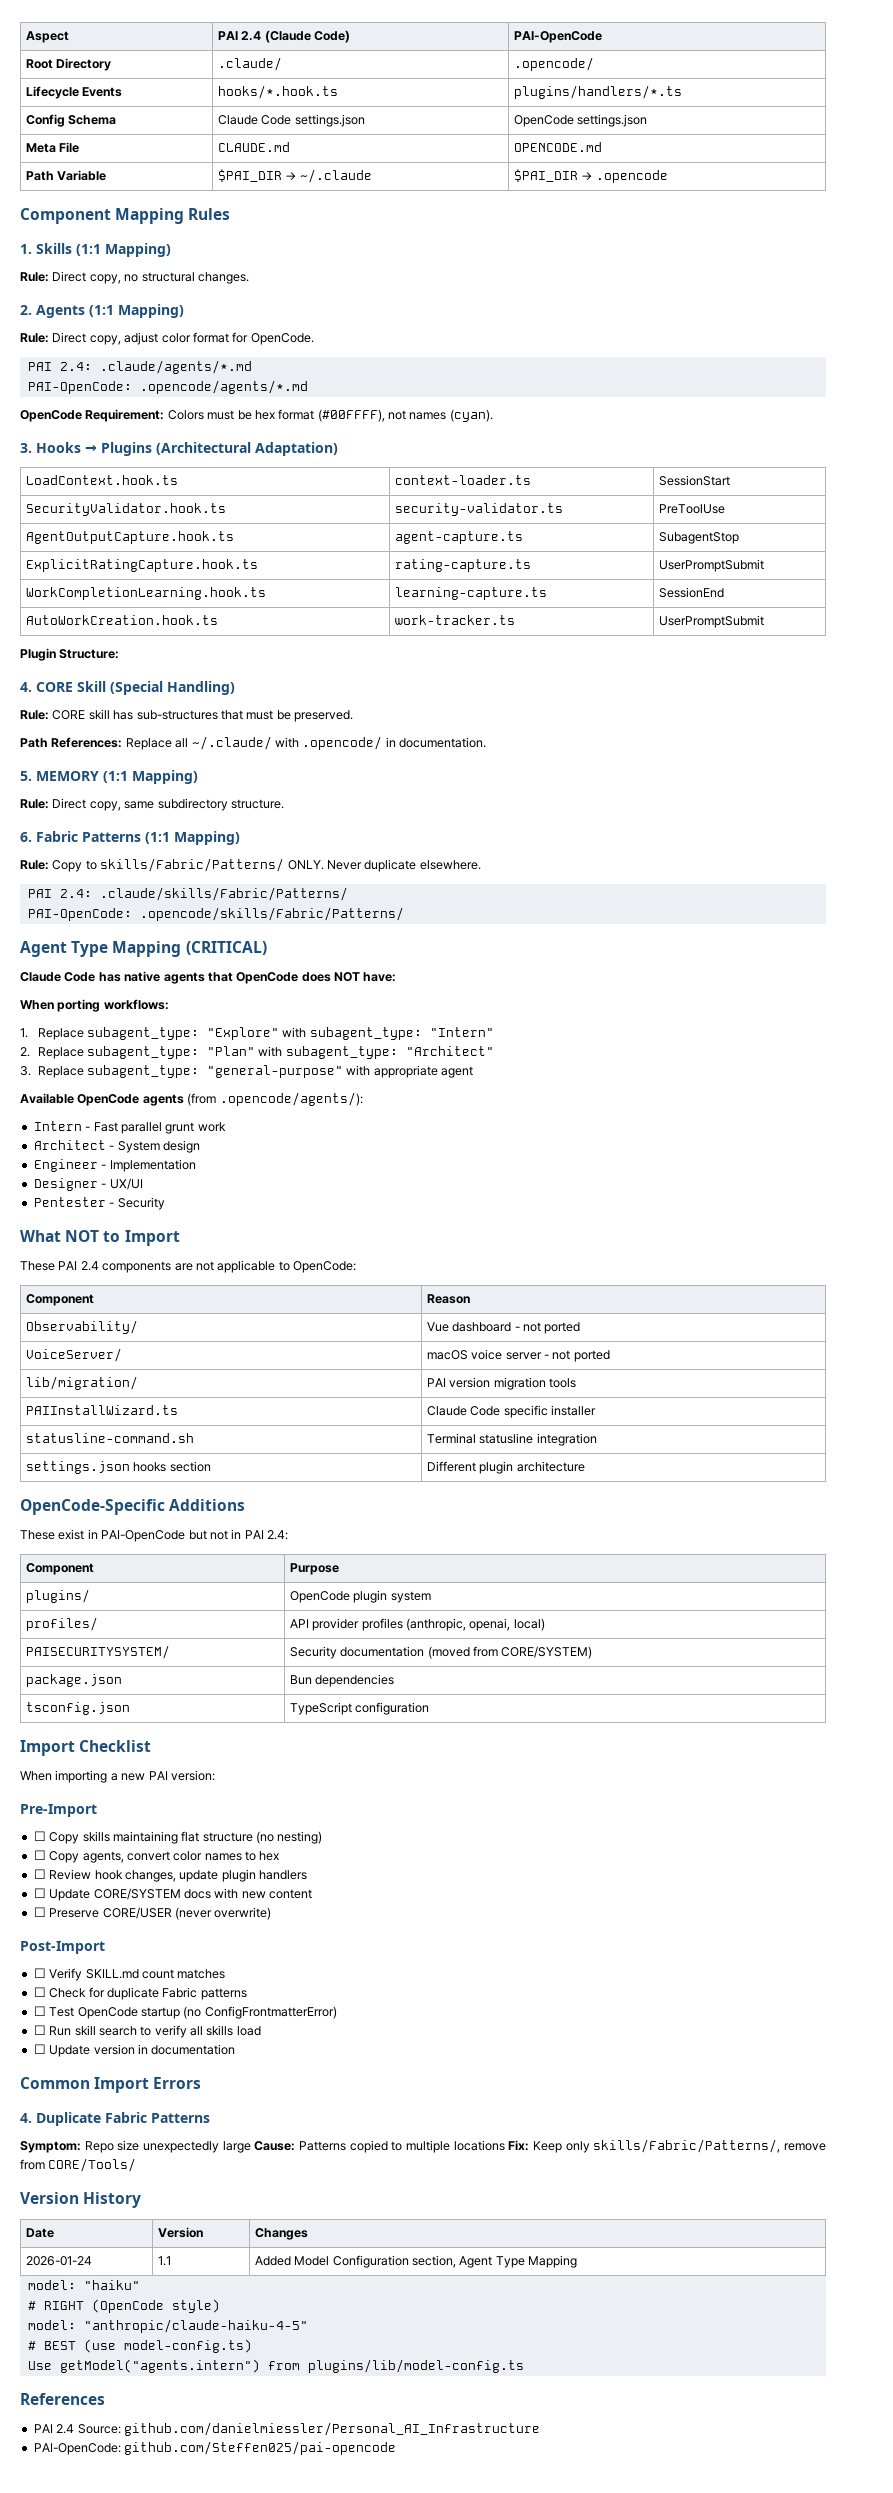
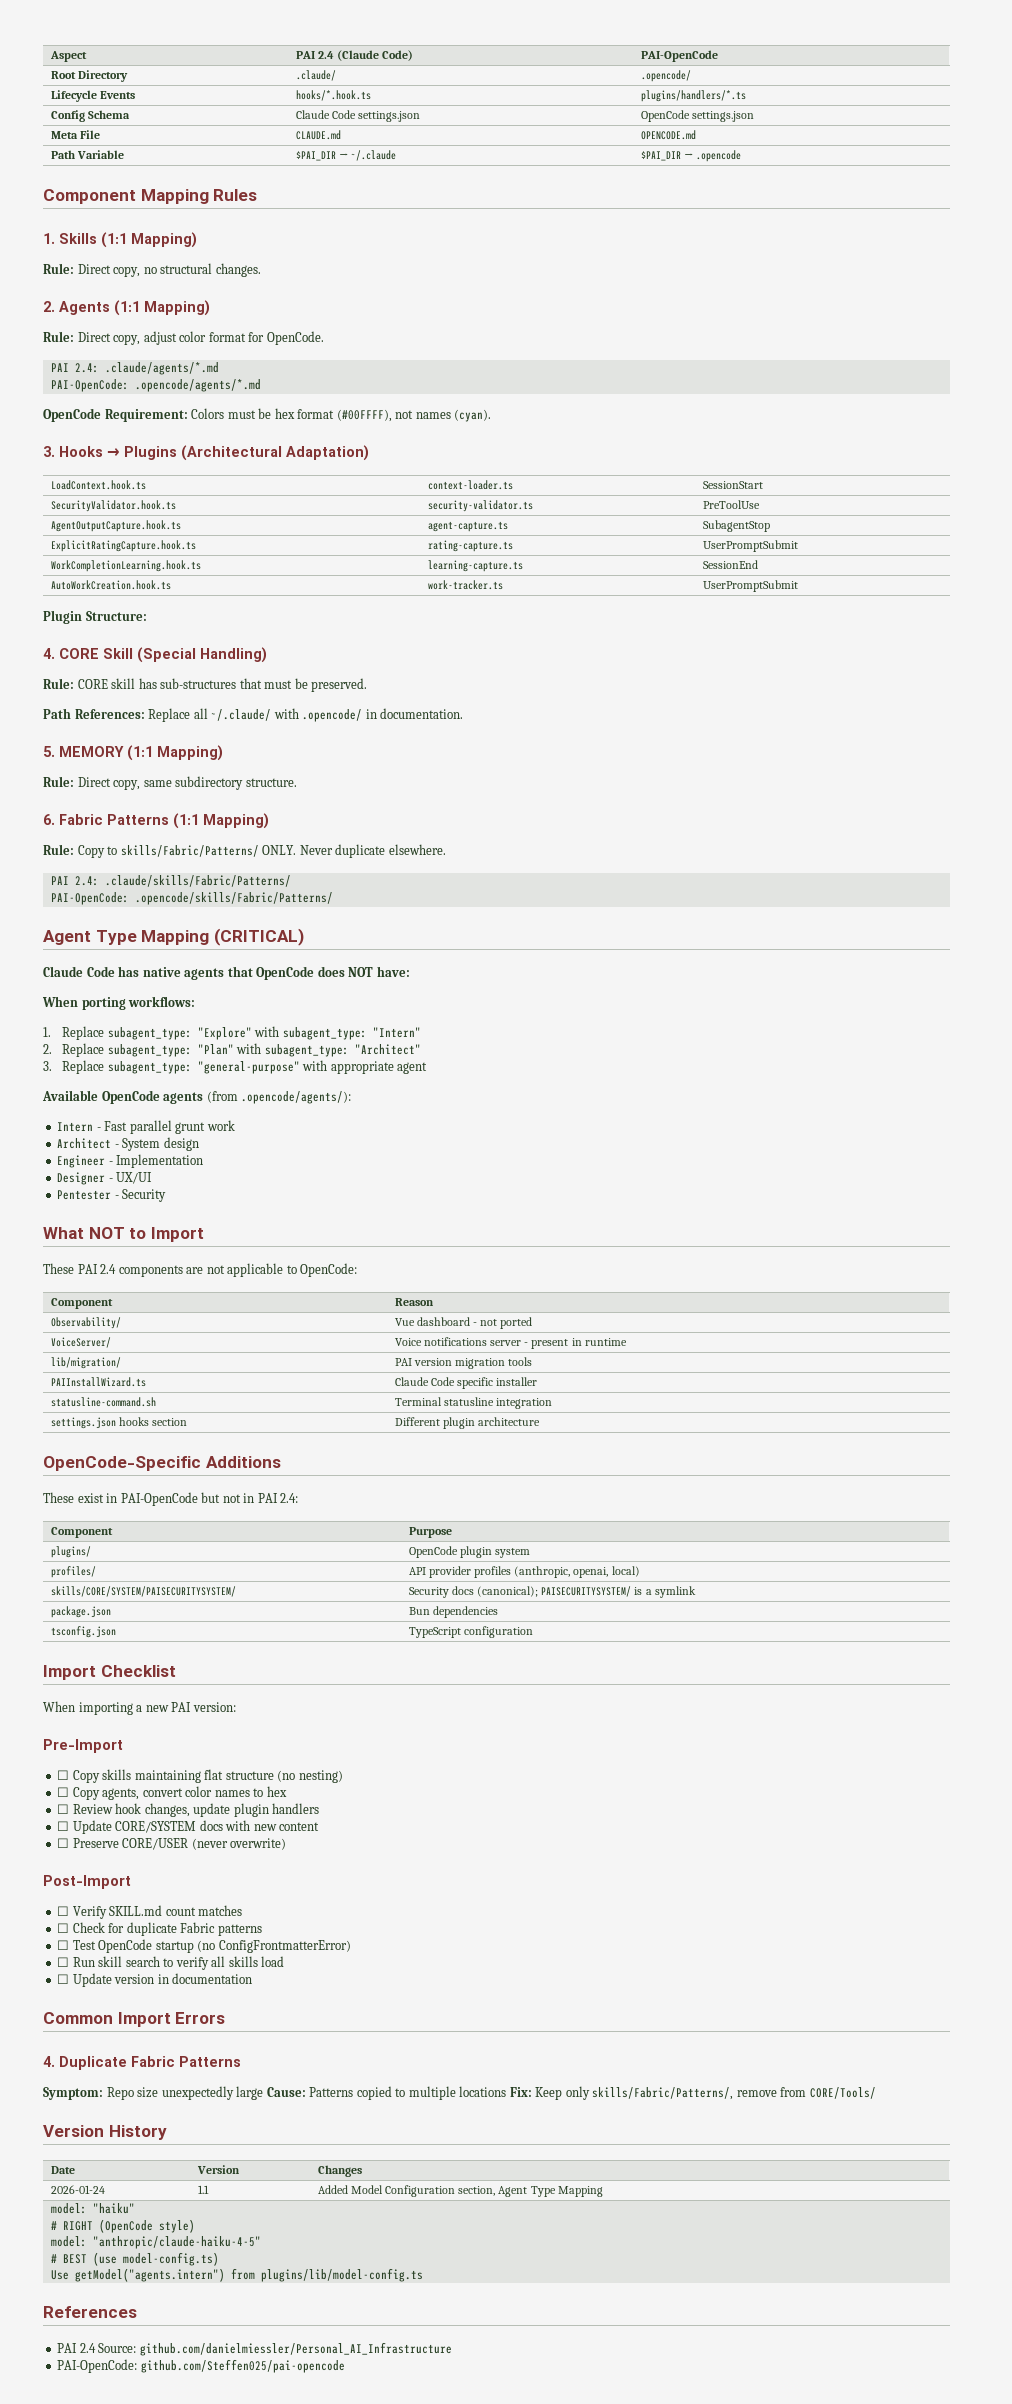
[426,1349,610,1362] macOS voice server - not ported -> [395,1337,627,1349] Voice notifications server - present in runtime
[25,1645,170,1659] [289,1646,593,1659] PAISECURITYSYSTEM/ | Security documentation (moved from CORE/SYSTEM) -> [51,1586,237,1597] [409,1586,696,1598] skills/CORE/SYSTEM/PAISECURITYSYSTEM/ | Security docs (canonical); PAISECURITYSYSTEM/ is a symlink

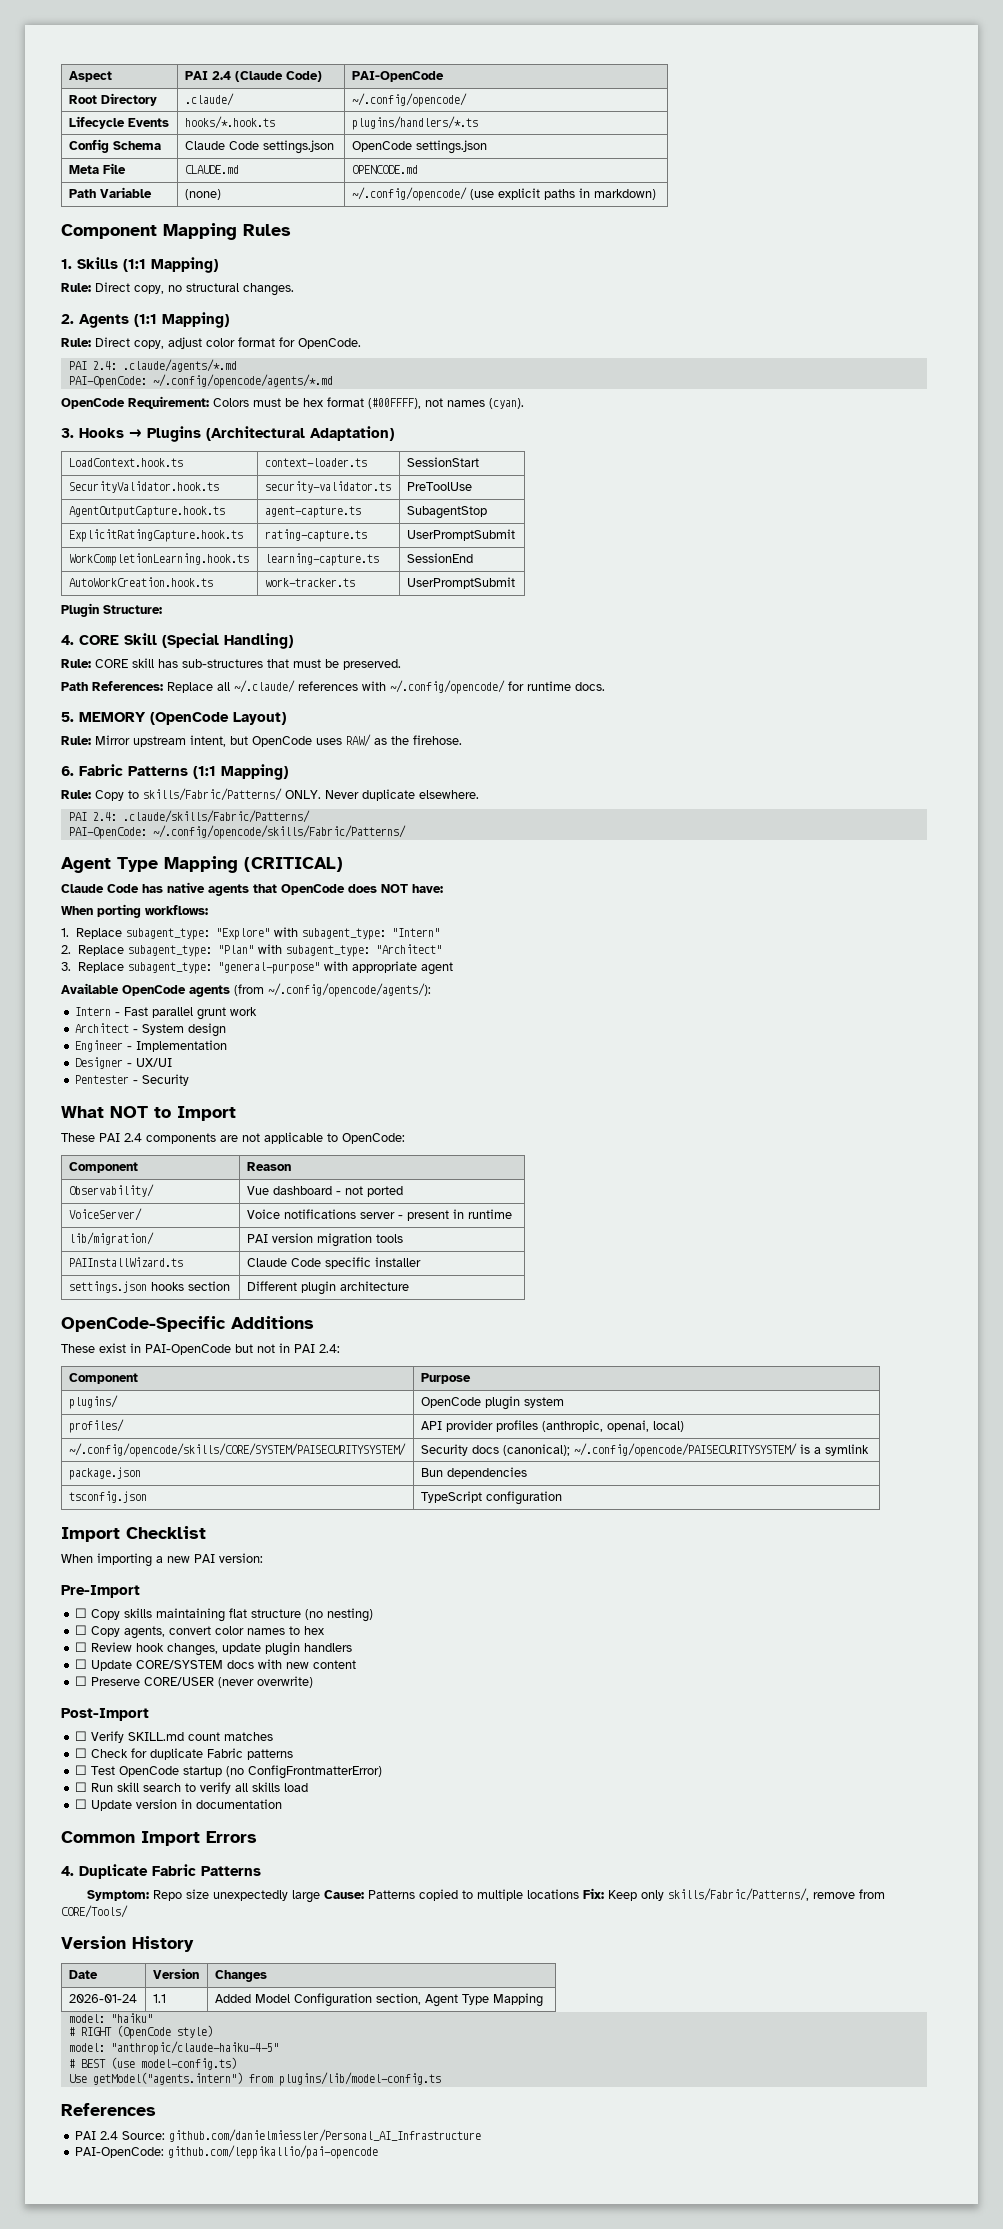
[641,70,692,82] .opencode/ -> [351,93,467,107] ~/.config/opencode/
[296,150,397,161] [641,150,742,162] $PAI_DIR → ~/.claude | $PAI_DIR → .opencode -> [184,189,221,200] [351,187,656,201] (none) | ~/.config/opencode/ (use explicit paths in markdown)
[134,379,261,392] .opencode/agents/*.md -> [152,374,333,388] ~/.config/opencode/agents/*.md
[273,708,464,722] with .opencode/ in documentation. -> [298,680,605,694] references with ~/.config/opencode/ for runtime docs.
[127,745,223,761] [43,776,297,790] (1:1 Mapping) // Rule: Direct copy, same subdirectory structure. -> [150,712,286,725] [61,734,462,747] (OpenCode Layout) // Rule: Mirror upstream intent, but OpenCode uses RAW/ as the firehose.
[134,892,333,905] .opencode/skills/Fabric/Patterns/ -> [152,825,406,839] ~/.config/opencode/skills/Fabric/Patterns/
[241,1091,352,1104] .opencode/agents/): -> [268,983,431,997] ~/.config/opencode/agents/):
[51,1397,157,1407] [395,1397,553,1409] // statusline-command.sh | Terminal statusline integration -> (421, 1262) none
[51,1586,237,1597] skills/CORE/SYSTEM/PAISECURITYSYSTEM/ -> [68,1443,406,1457] ~/.config/opencode/skills/CORE/SYSTEM/PAISECURITYSYSTEM/
[541,1586,632,1597] PAISECURITYSYSTEM/ -> [573,1443,797,1457] ~/.config/opencode/PAISECURITYSYSTEM/
[140,2359,345,2373] github.com/Steffen025/pai-opencode -> [168,2145,379,2159] github.com/leppikallio/pai-opencode

